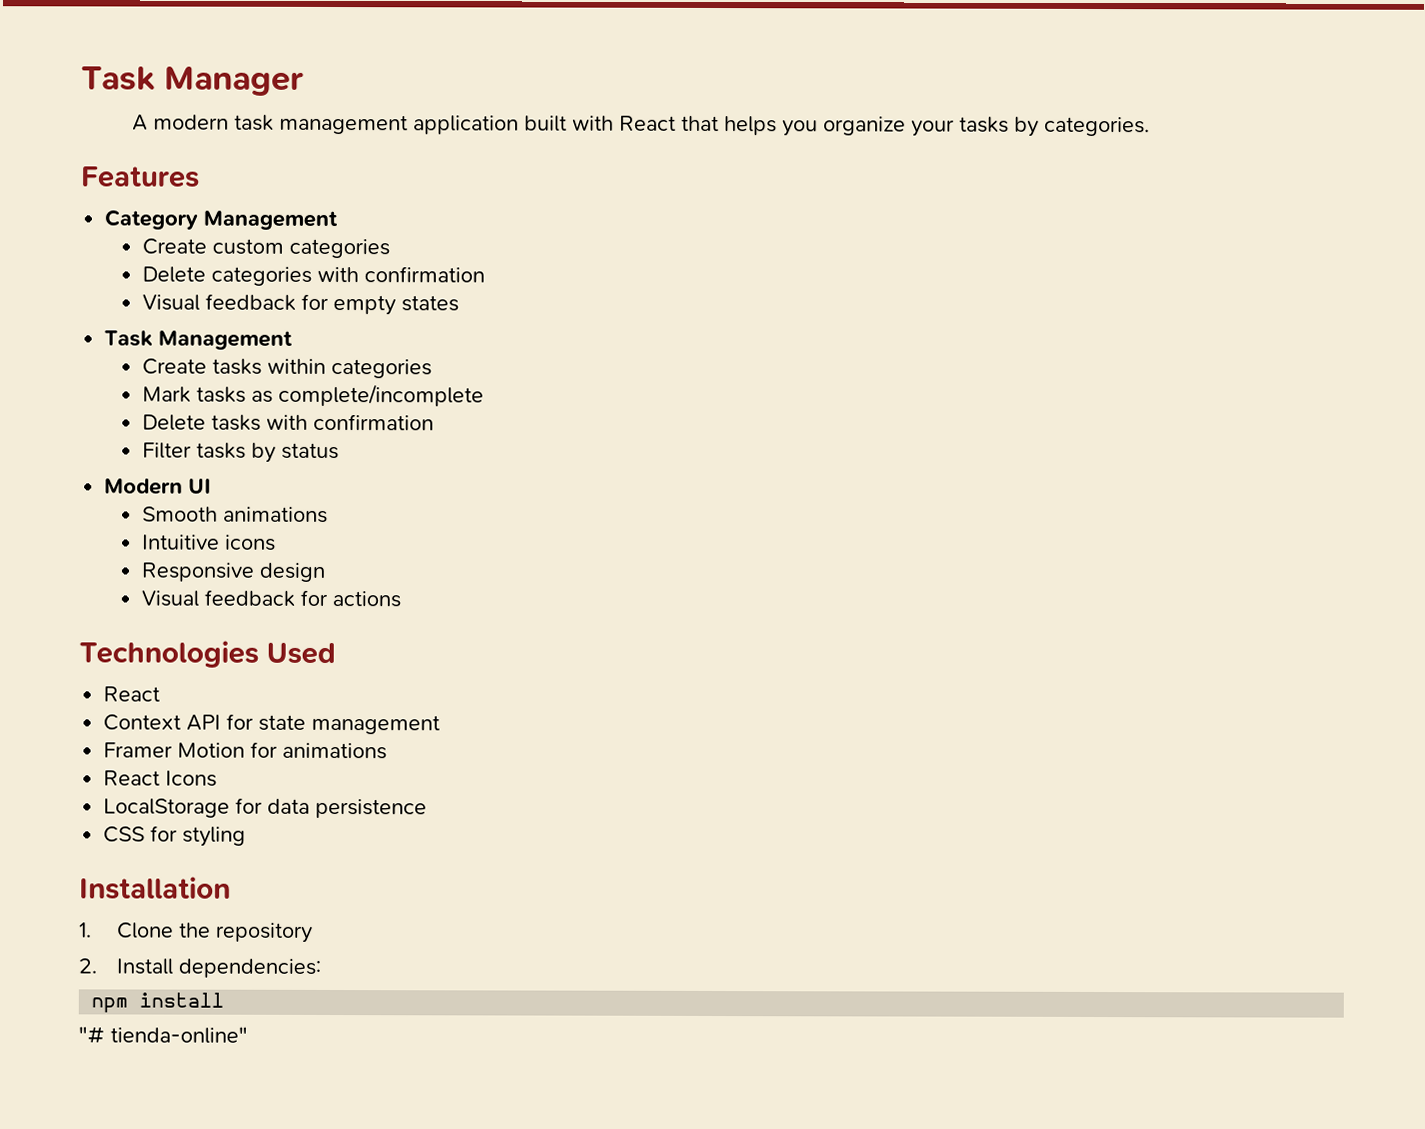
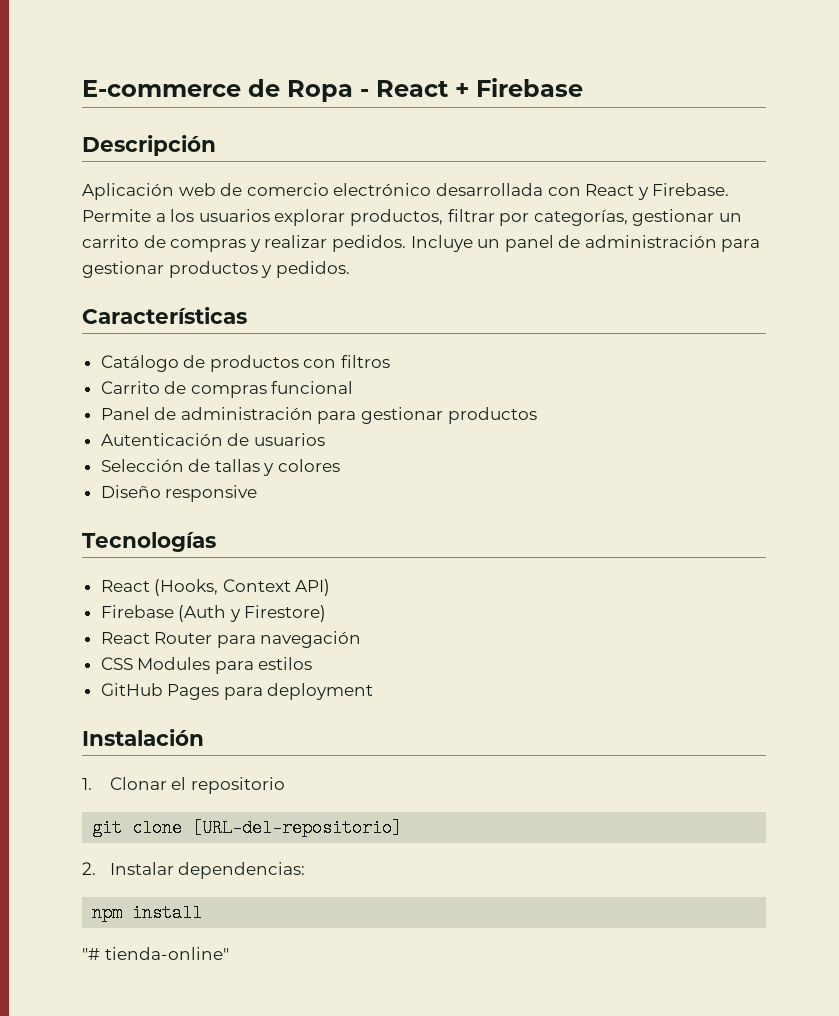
[81,66,305,96] [132,114,1151,137] [80,166,200,188] [104,209,339,231] [142,238,391,259] [142,266,486,286] [142,293,460,316] [104,330,294,350] [142,358,433,379] [142,383,485,407] [142,413,435,431] [142,442,340,463] [104,478,212,495] [142,506,329,523] [142,534,277,551] [141,562,327,582] [141,589,402,608] [79,640,336,668] [103,686,161,702] [103,713,441,735] [103,741,388,760] [103,770,218,787] [103,797,428,819] [103,825,247,847] [79,876,231,900] [79,922,314,943] Task Manager // A modern task management application built with React that helps you organize your tasks by categories. // Features // Category Management // Create custom categories // Delete categories with confirmation // Visual feedback for empty states // Task Management // Create tasks within categories // Mark tasks as complete/incomplete // Delete tasks with confirmation // Filter tasks by status // Modern UI // Smooth animations // Intuitive icons // Responsive design // Visual feedback for actions // Technologies Used // React // Context API for state management // Framer Motion for animations // React Icons // LocalStorage for data persistence // CSS for styling // Installation // 1. Clone the repository -> [82,78,583,102] [82,135,216,156] [82,183,730,200] [82,209,742,226] [82,235,761,252] [82,261,350,278] [82,307,247,324] [100,355,391,372] [100,381,354,398] [100,407,537,424] [100,433,325,446] [100,459,341,476] [100,485,258,502] [82,532,216,552] [100,579,331,596] [100,605,327,622] [100,631,362,648] [100,657,313,674] [100,683,374,700] [82,729,204,746] [82,777,285,794] [92,819,403,837] E-commerce de Ropa - React + Firebase // Descripción // Aplicación web de comercio electrónico desarrollada con React y Firebase. Permite a los usuarios explorar productos, filtrar por categorías, gestionar un carrito de compras y realizar pedidos. Incluye un panel de administración para gestionar productos y pedidos. // Características // Catálogo de productos con filtros // Carrito de compras funcional // Panel de administración para gestionar productos // Autenticación de usuarios // Selección de tallas y colores // Diseño responsive // Tecnologías // React (Hooks, Context API) // Firebase (Auth y Firestore) // React Router para navegación // CSS Modules para estilos // GitHub Pages para deployment // Instalación // 1. Clonar el repositorio // git clone [URL-del-repositorio]
[116,958,322,978] Install dependencies: -> [109,862,306,879] Instalar dependencias:

